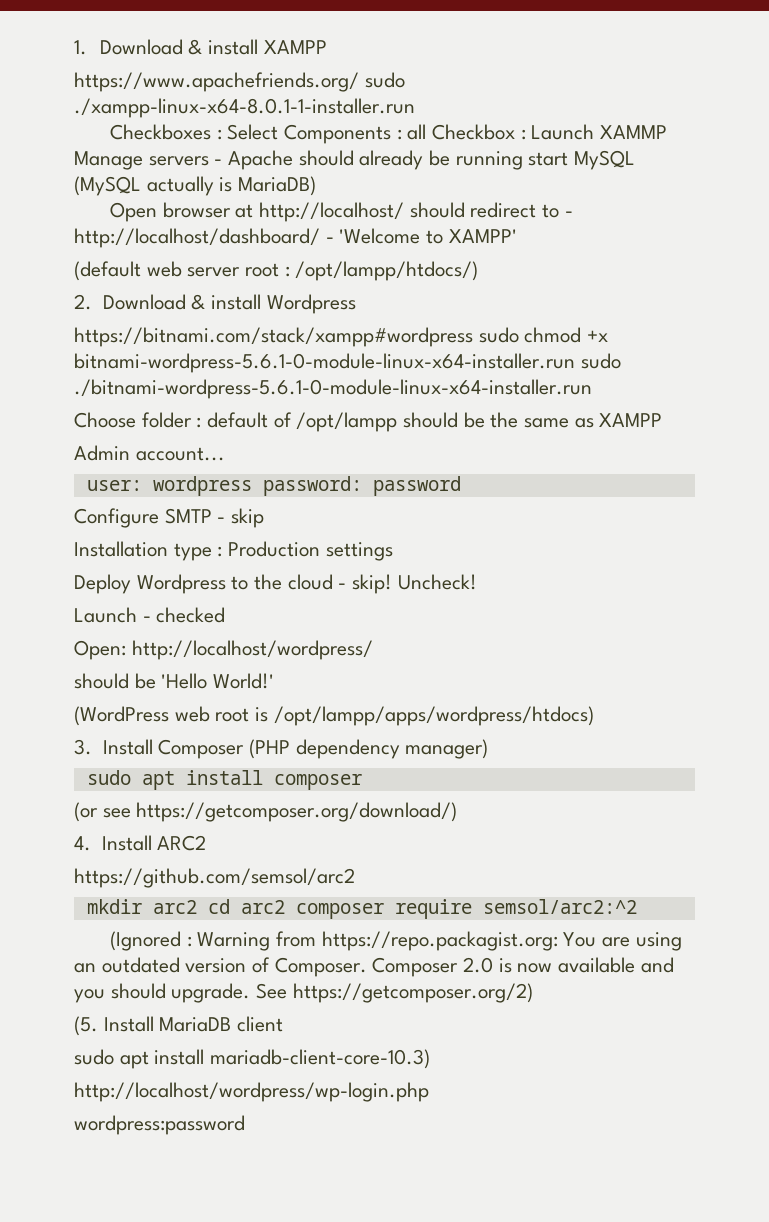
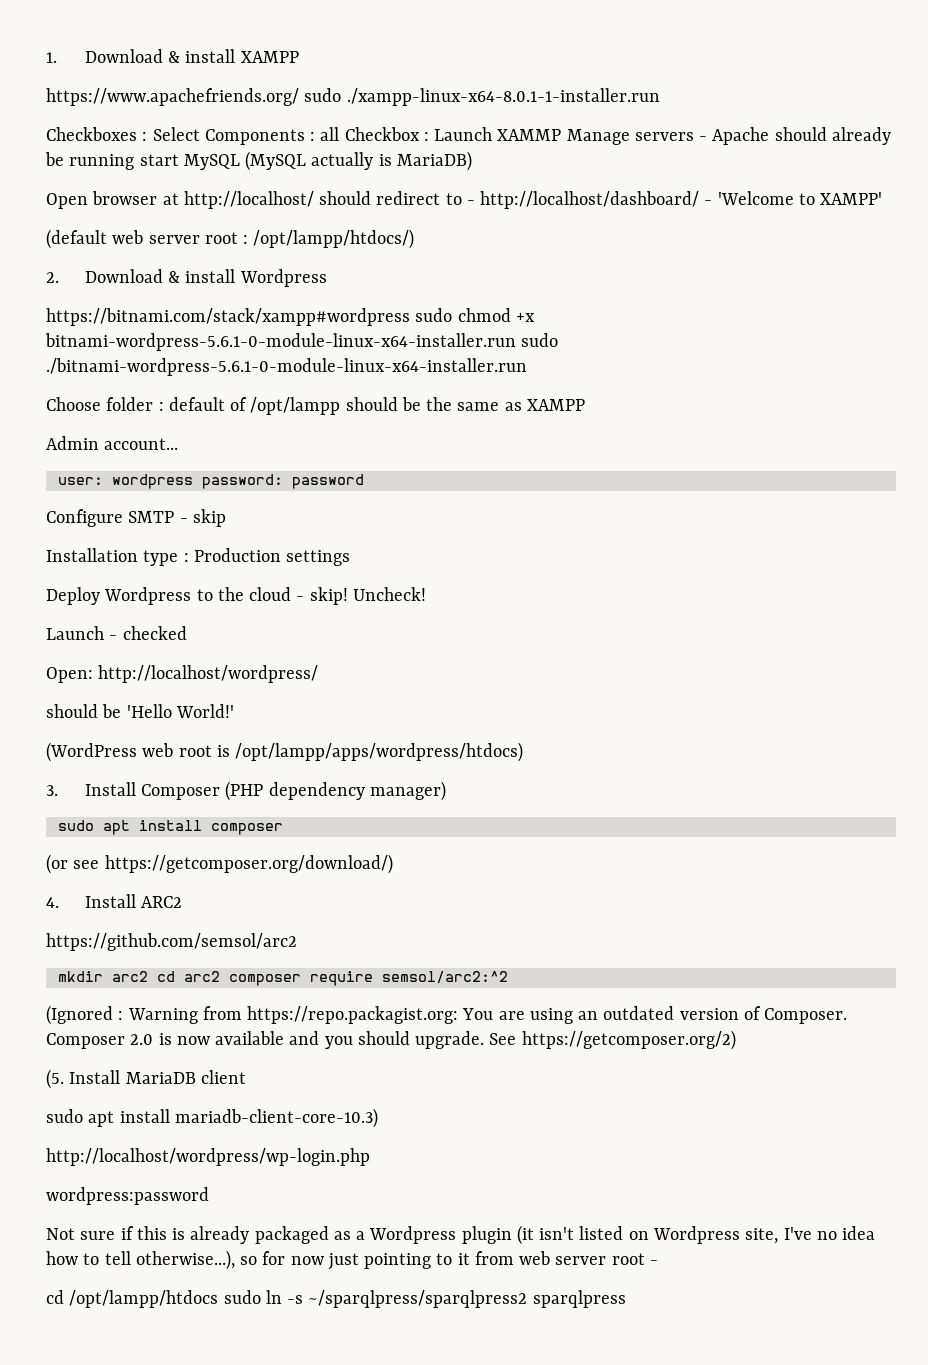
(245, 1125) none -> [46,1225,876,1245] [46,1250,658,1270] [46,1290,626,1308] // Not sure if this is already packaged as a Wordpress plugin (it isn't listed on Wordpress site, I've no idea how to tell otherwise...), so for now just pointing to it from web server root - // cd /opt/lampp/htdocs sudo ln -s ~/sparqlpress/sparqlpress2 sparqlpress

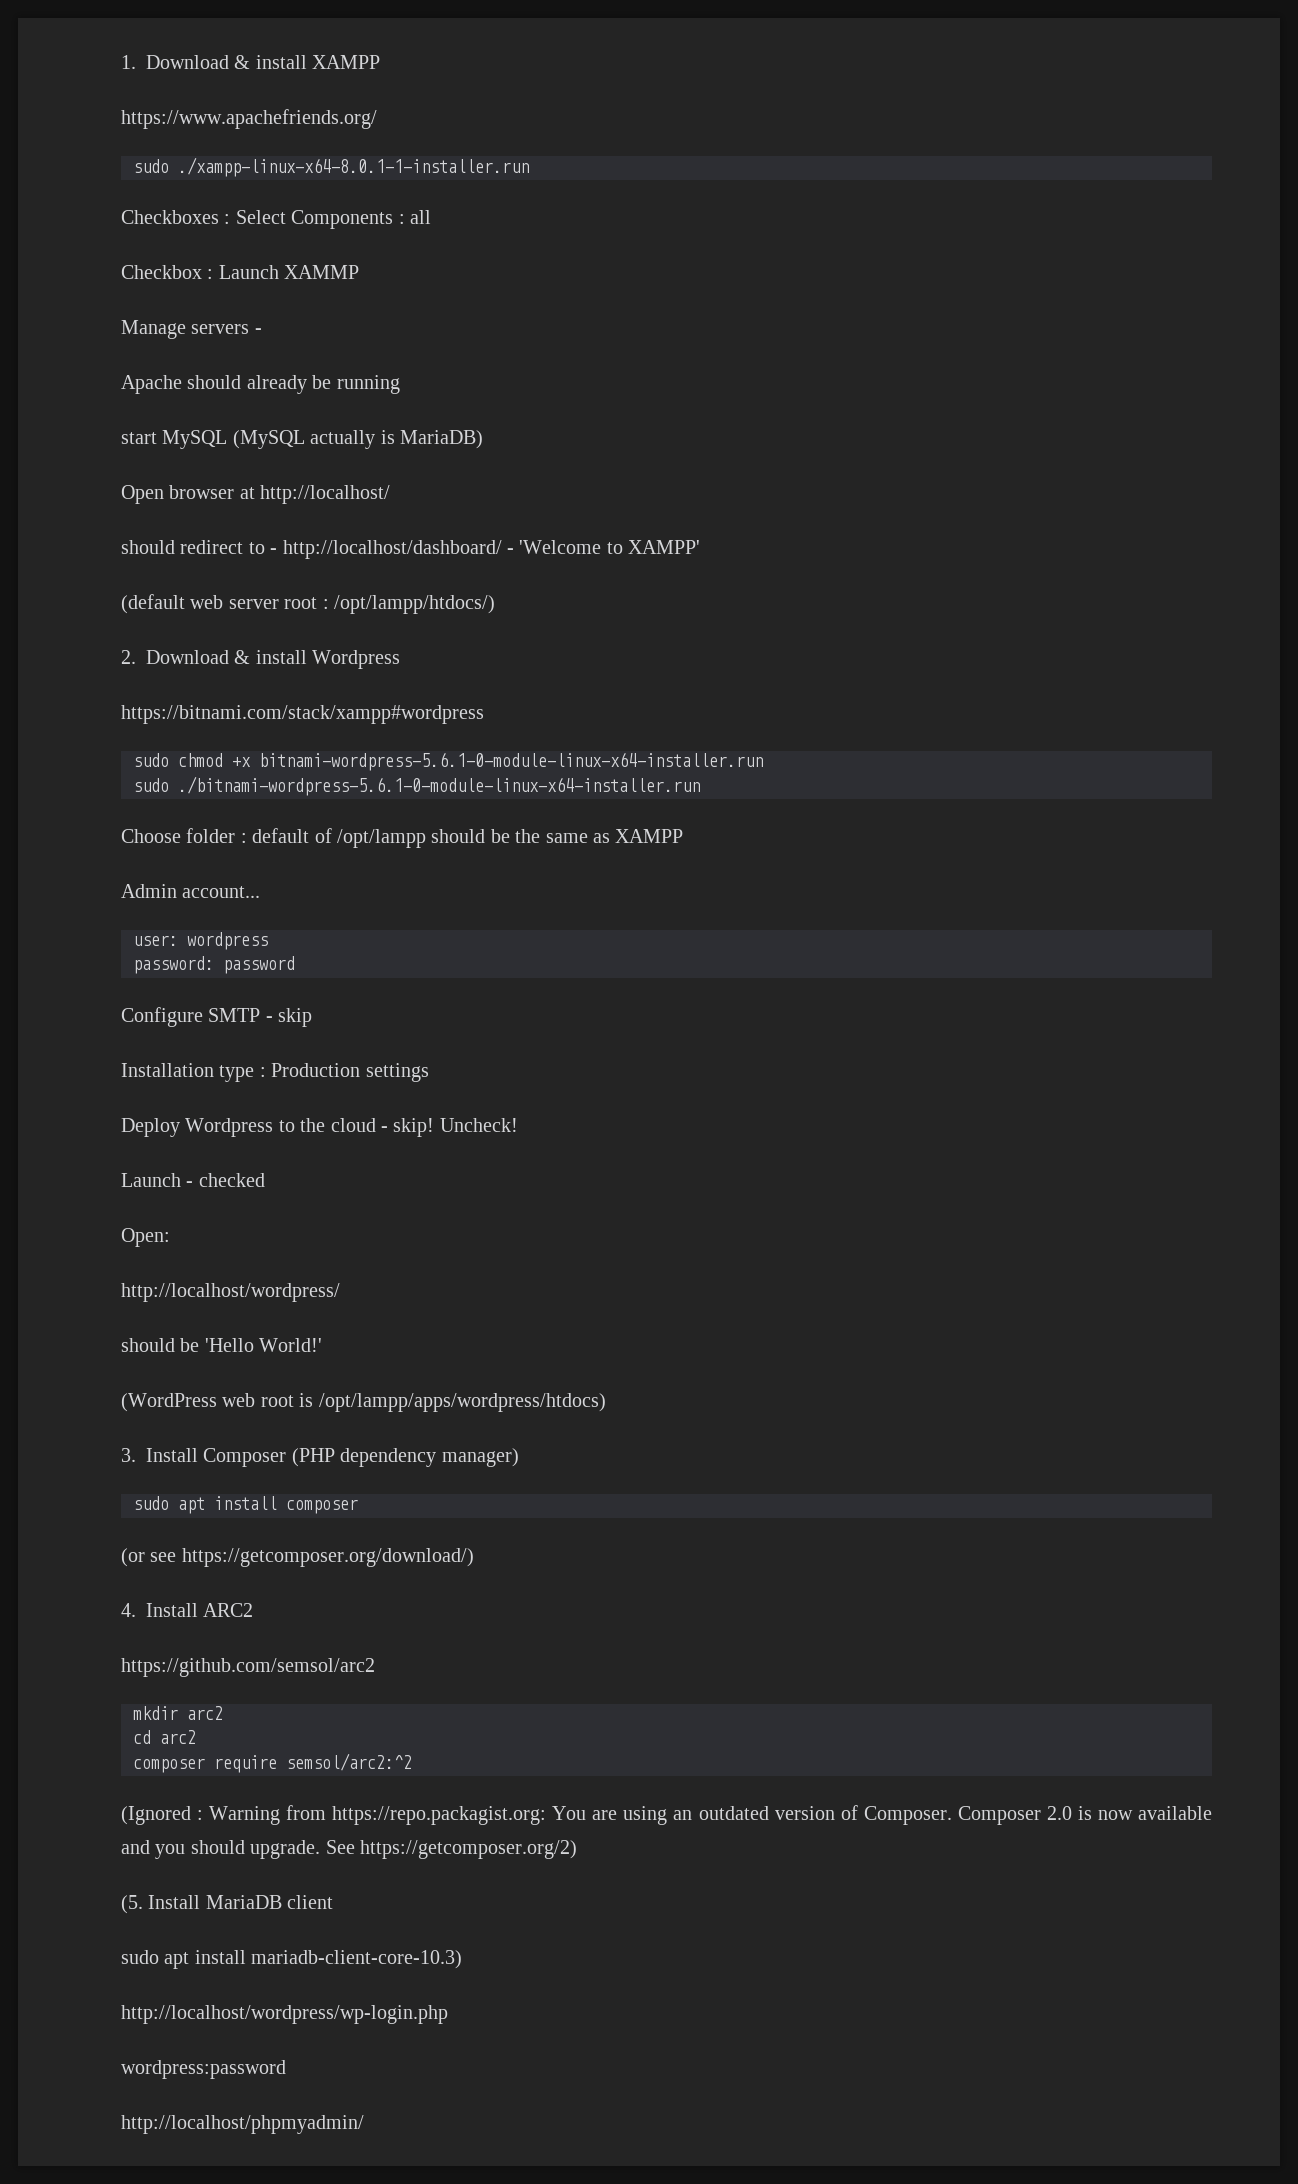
(299, 97) none -> (377, 119) //
(340, 134) none -> (431, 217) //
(562, 135) none -> (360, 272) //
(708, 138) none -> (262, 331) //
(135, 162) none -> (400, 384) //
(314, 200) none -> (391, 494) //
(410, 317) none -> (484, 714) //
(516, 342) none -> (763, 761) //
(193, 481) none -> (268, 941) //
(93, 675) none -> (170, 1237) //
(148, 976) none -> (223, 1713) //
(220, 976) none -> (196, 1737) //
[46,1225,876,1245] [46,1250,658,1270] [46,1290,626,1308] Not sure if this is already packaged as a Wordpress plugin (it isn't listed on Wordpress site, I've no idea how to tell otherwise...), so for now just pointing to it from web server root - // cd /opt/lampp/htdocs sudo ln -s ~/sparqlpress/sparqlpress2 sparqlpress -> [121,2115,364,2134] http://localhost/phpmyadmin/

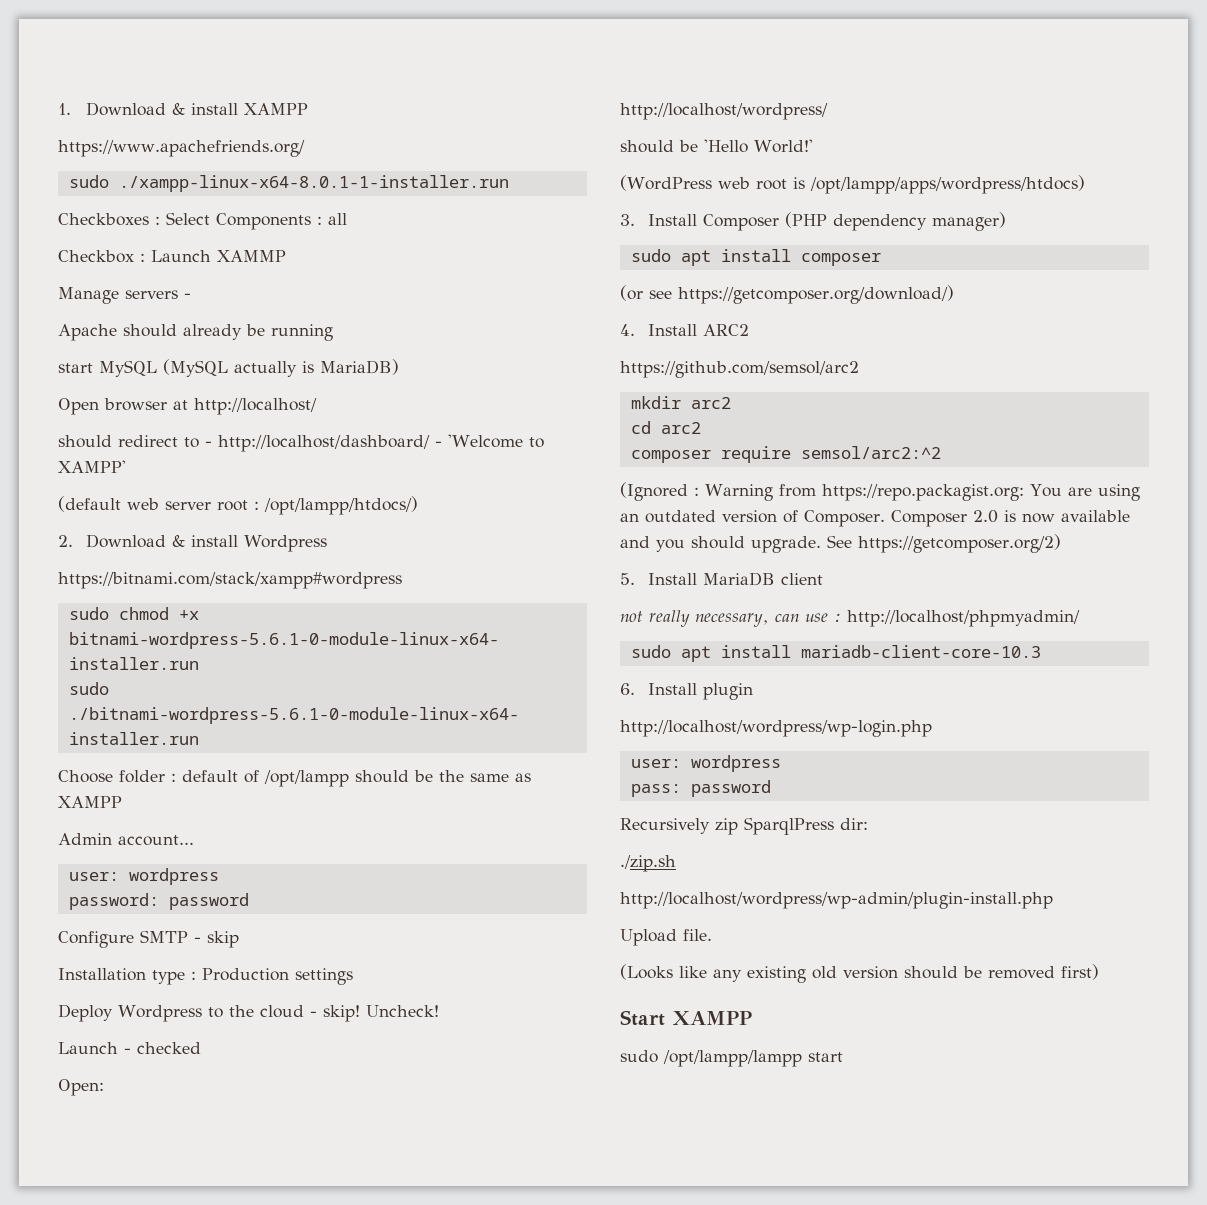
[121,1895,143,1914] (5. -> [620,573,635,585] 5.
[121,1950,463,1969] [121,2005,448,2024] [121,2060,286,2079] [121,2115,364,2134] sudo apt install mariadb-client-core-10.3) // http://localhost/wordpress/wp-login.php // wordpress:password // http://localhost/phpmyadmin/ -> [620,610,1080,627] [630,645,1041,662] [620,683,753,700] [620,720,932,737] [630,755,781,772] [630,780,771,797] [620,817,868,835] [620,855,676,872] [620,892,1053,909] [620,929,712,946] [620,964,1099,983] [620,1010,752,1026] [620,1050,843,1067] not really necessary, can use : http://localhost/phpmyadmin/ // sudo apt install mariadb-client-core-10.3 // 6. Install plugin // http://localhost/wordpress/wp-login.php // user: wordpress // pass: password // Recursively zip SparqlPress dir: // ./zip.sh // http://localhost/wordpress/wp-admin/plugin-install.php // Upload file. // (Looks like any existing old version should be removed first) // Start XAMPP // sudo /opt/lampp/lampp start

